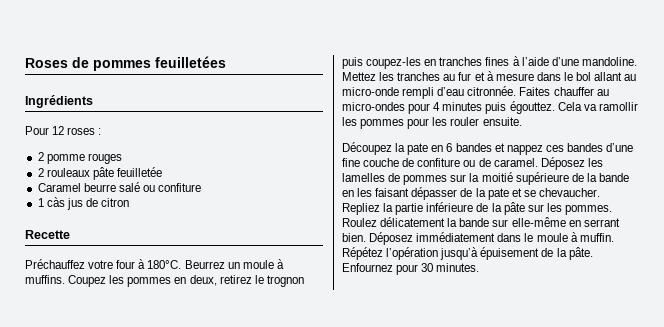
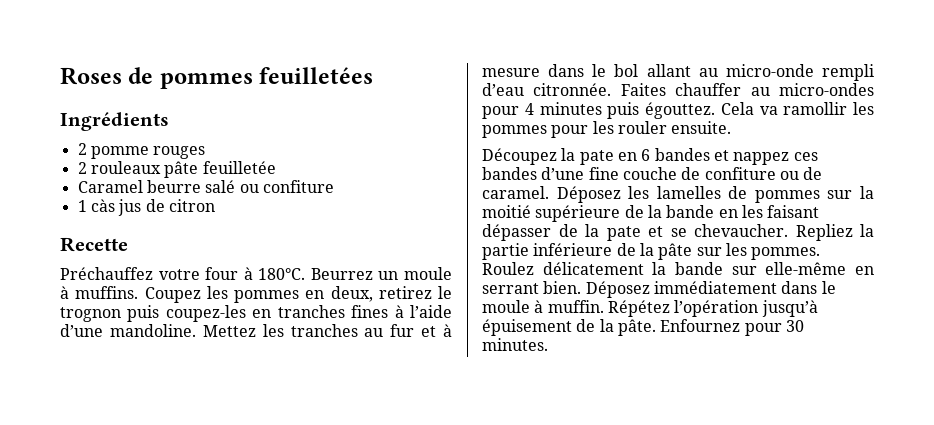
[25,126,102,135] // Pour 12 roses : -> (169, 121) none

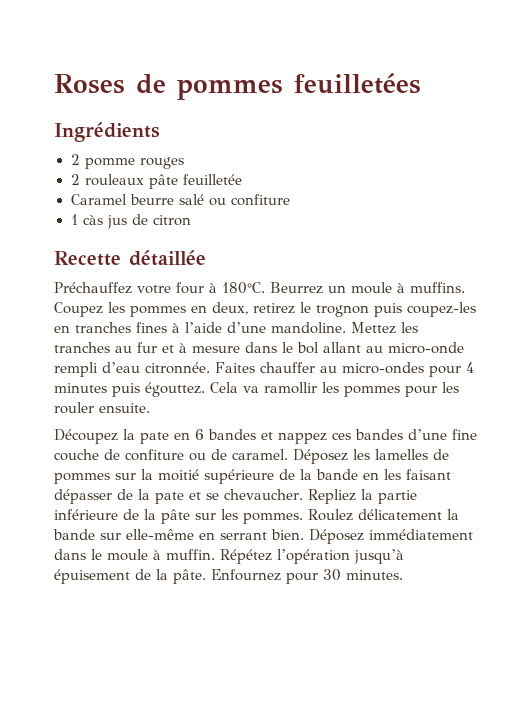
(128, 244) none -> [129,250,206,266] détaillée

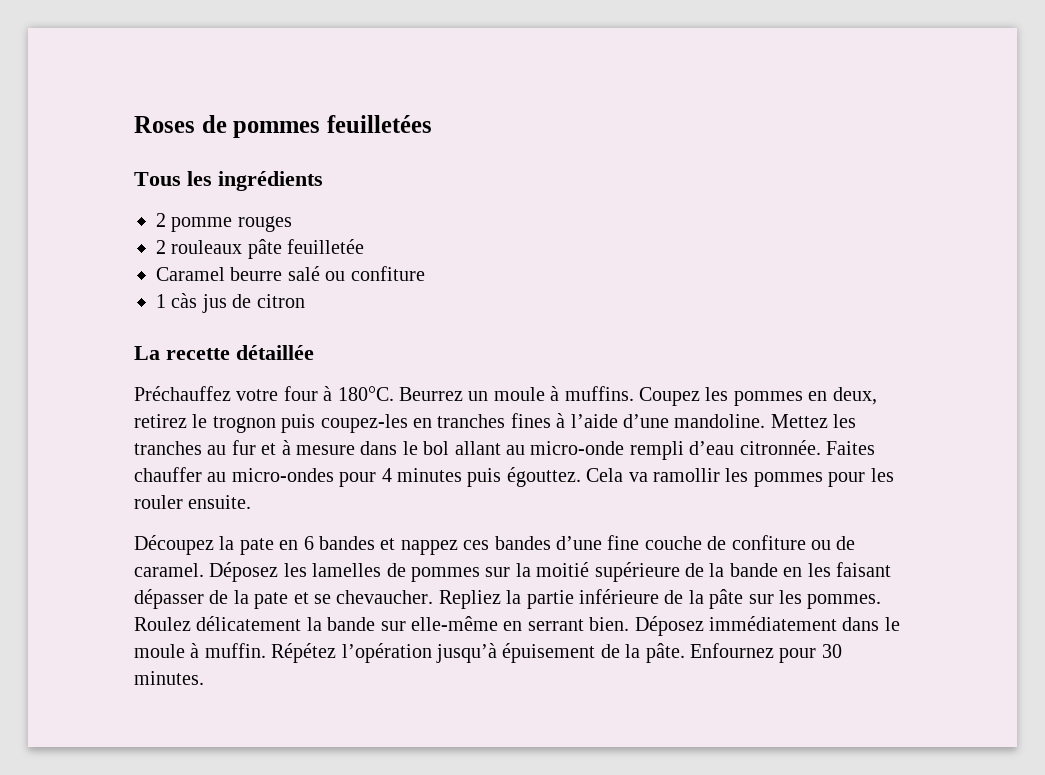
[54,122,160,142] Ingrédients -> [134,171,323,191] Tous les ingrédients
[54,251,121,266] Recette -> [134,346,230,360] La recette

